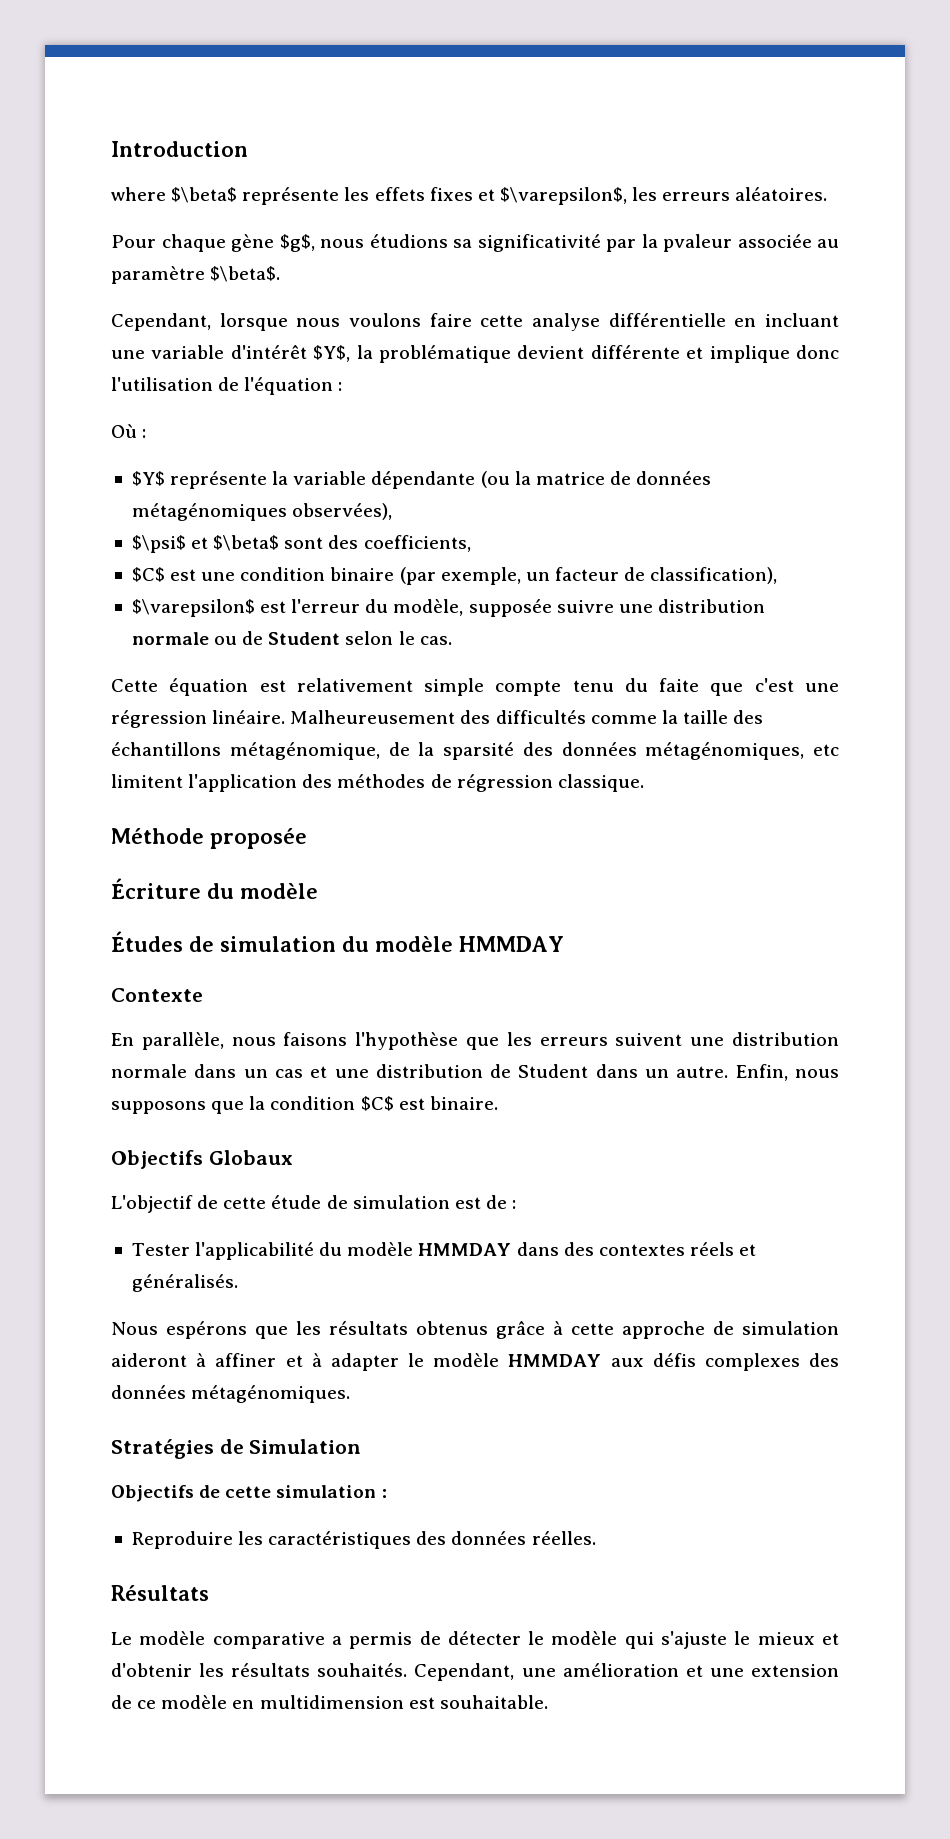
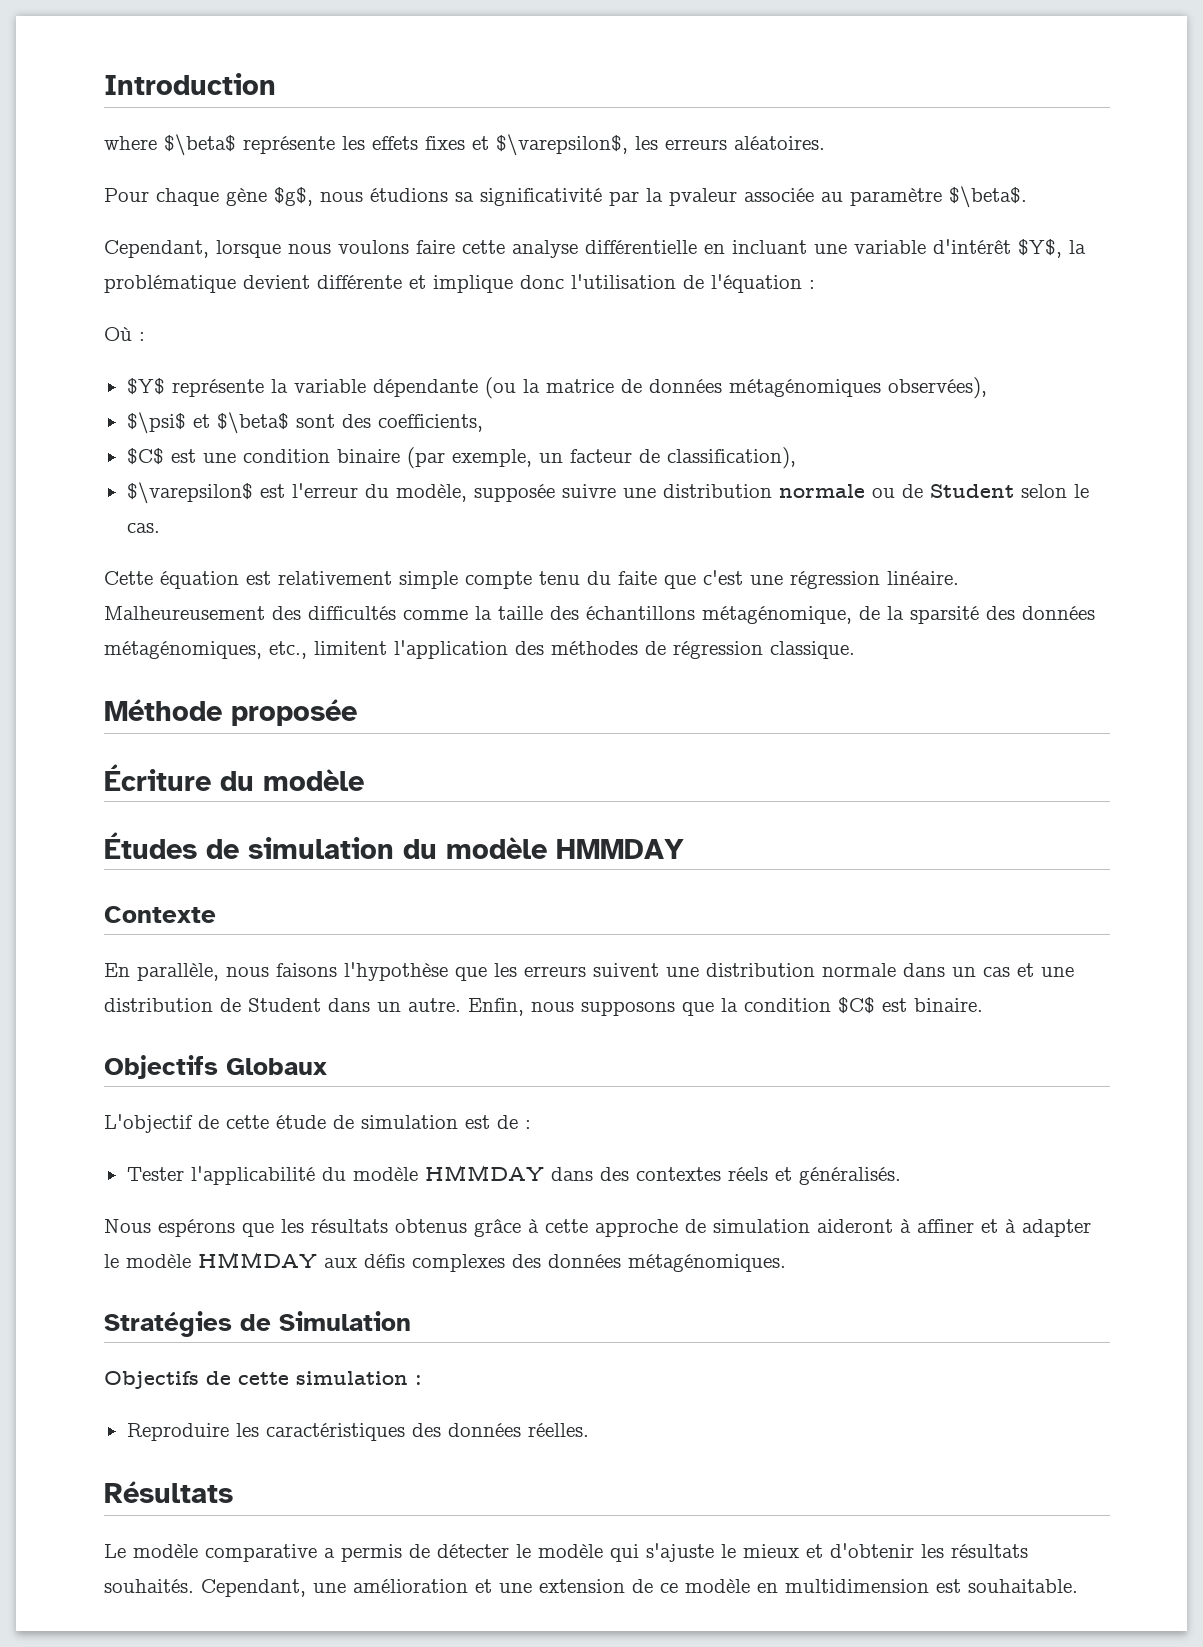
[813,744,839,756] etc -> [269,641,307,659] etc.,

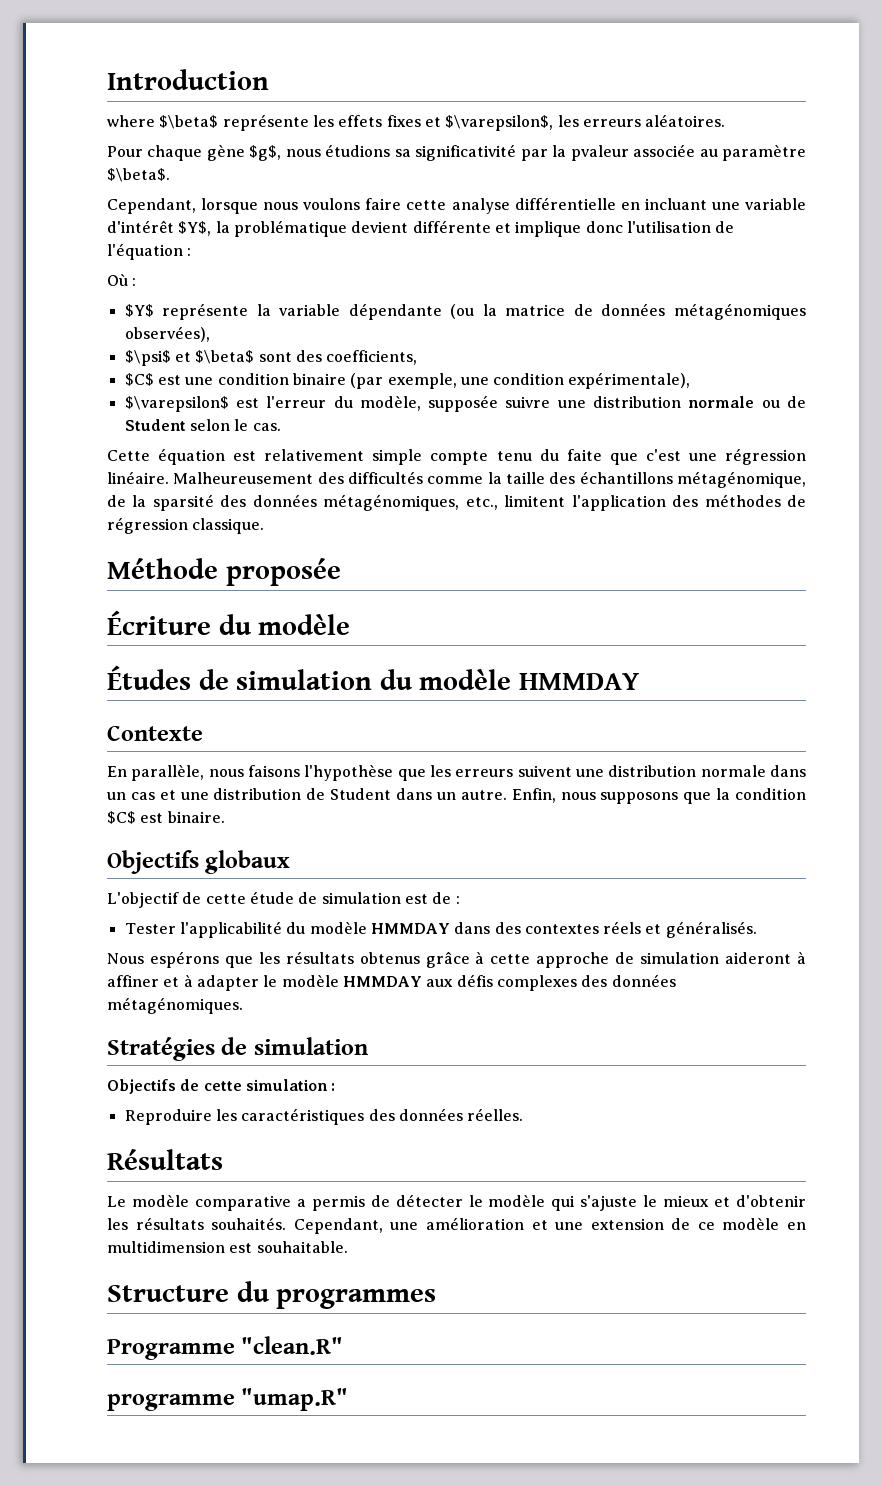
[538,447,796,469] un facteur de classification), -> [460,372,691,389] une condition expérimentale),
[226,1058,327,1075] Globaux -> [205,850,291,874] globaux
[279,1311,411,1331] Simulation -> [253,1037,368,1055] simulation
(1078, 1586) none -> [107,1281,437,1309] [107,1336,344,1360] [107,1388,349,1411] // Structure du programmes // Programme "clean.R" // programme "umap.R"

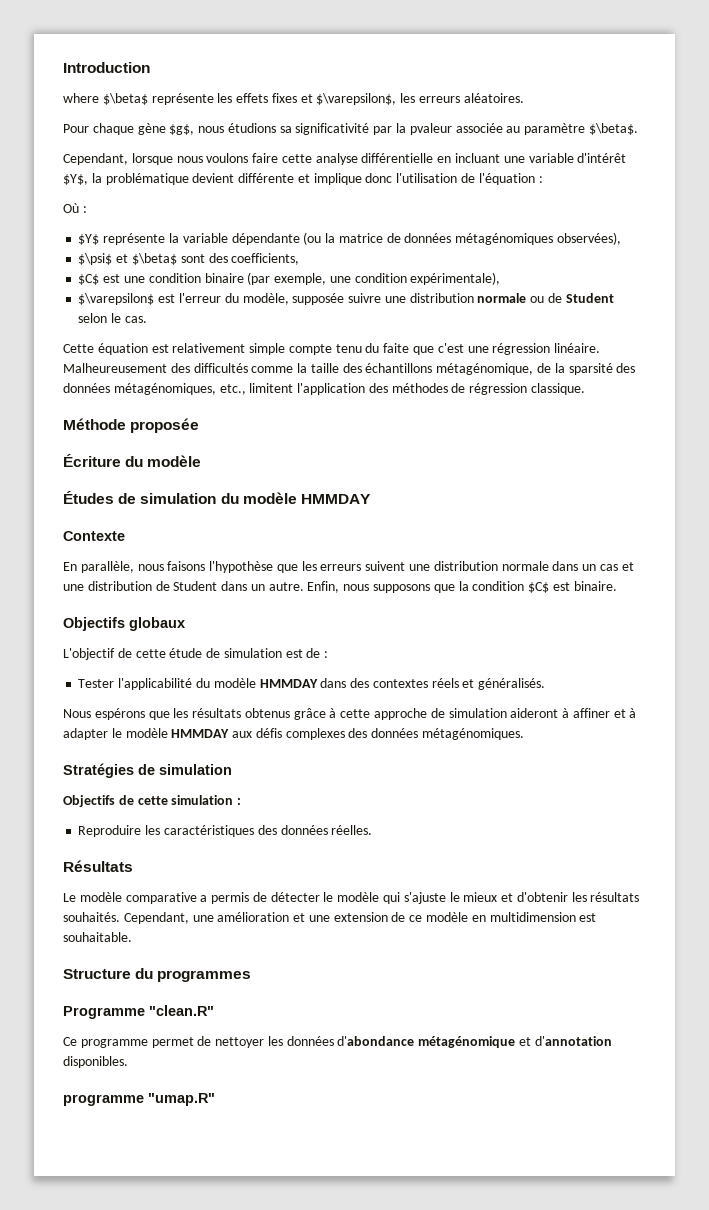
(344, 1345) none -> [63,1036,612,1048] [63,1056,128,1068] // Ce programme permet de nettoyer les données d'abondance métagénomique et d'annotation disponibles.

